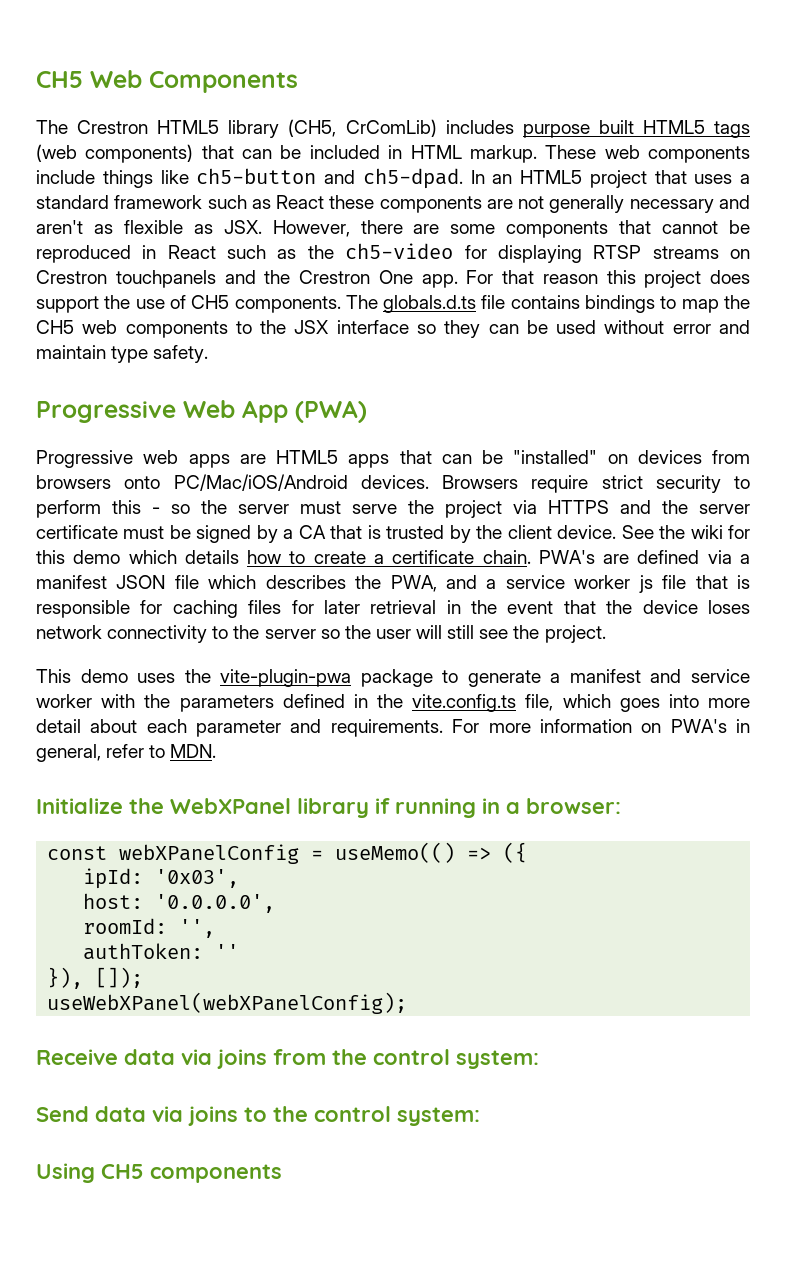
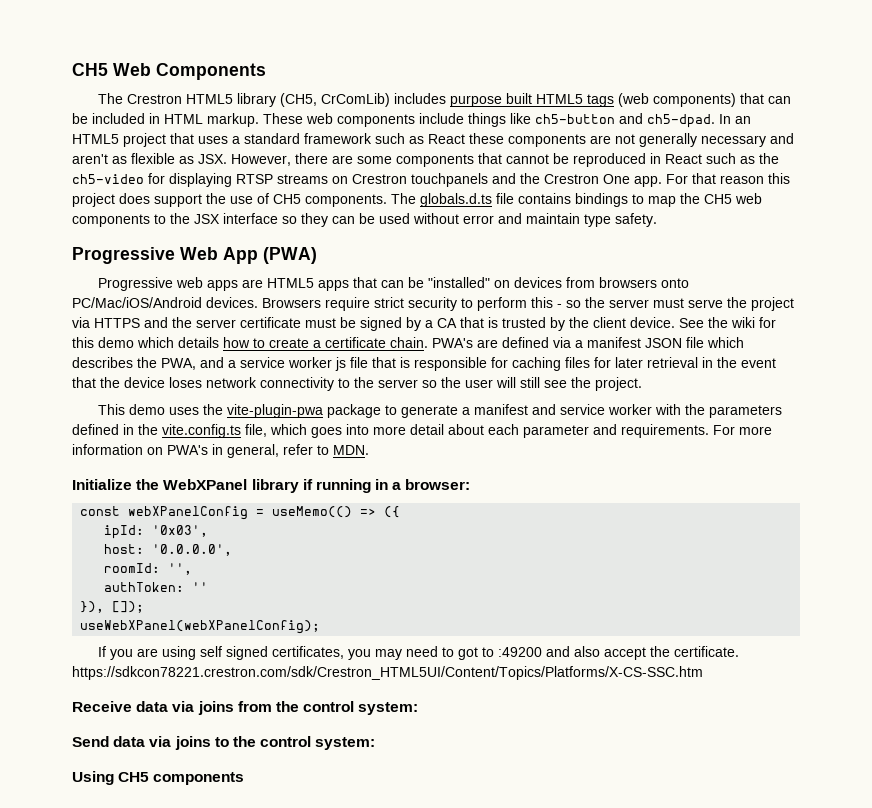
(408, 1003) none -> [98,646,740,660] [72,666,703,680] // If you are using self signed certificates, you may need to got to :49200 and also accept the certificate. https://sdkcon78221.crestron.com/sdk/Crestron_HTML5UI/Content/Topics/Platforms/X-CS-SSC.htm

